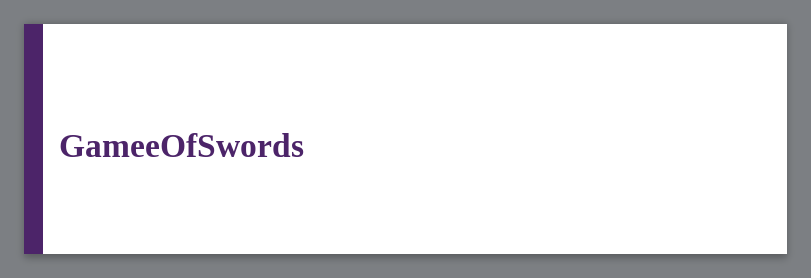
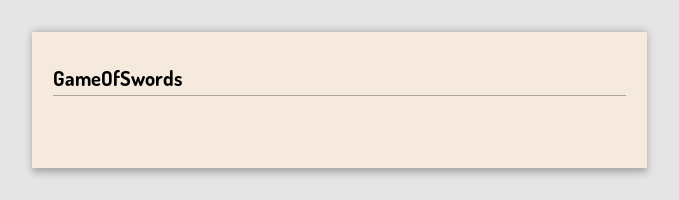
[59,133,304,157] GameeOfSwords -> [53,70,182,86] GameOfSwords

